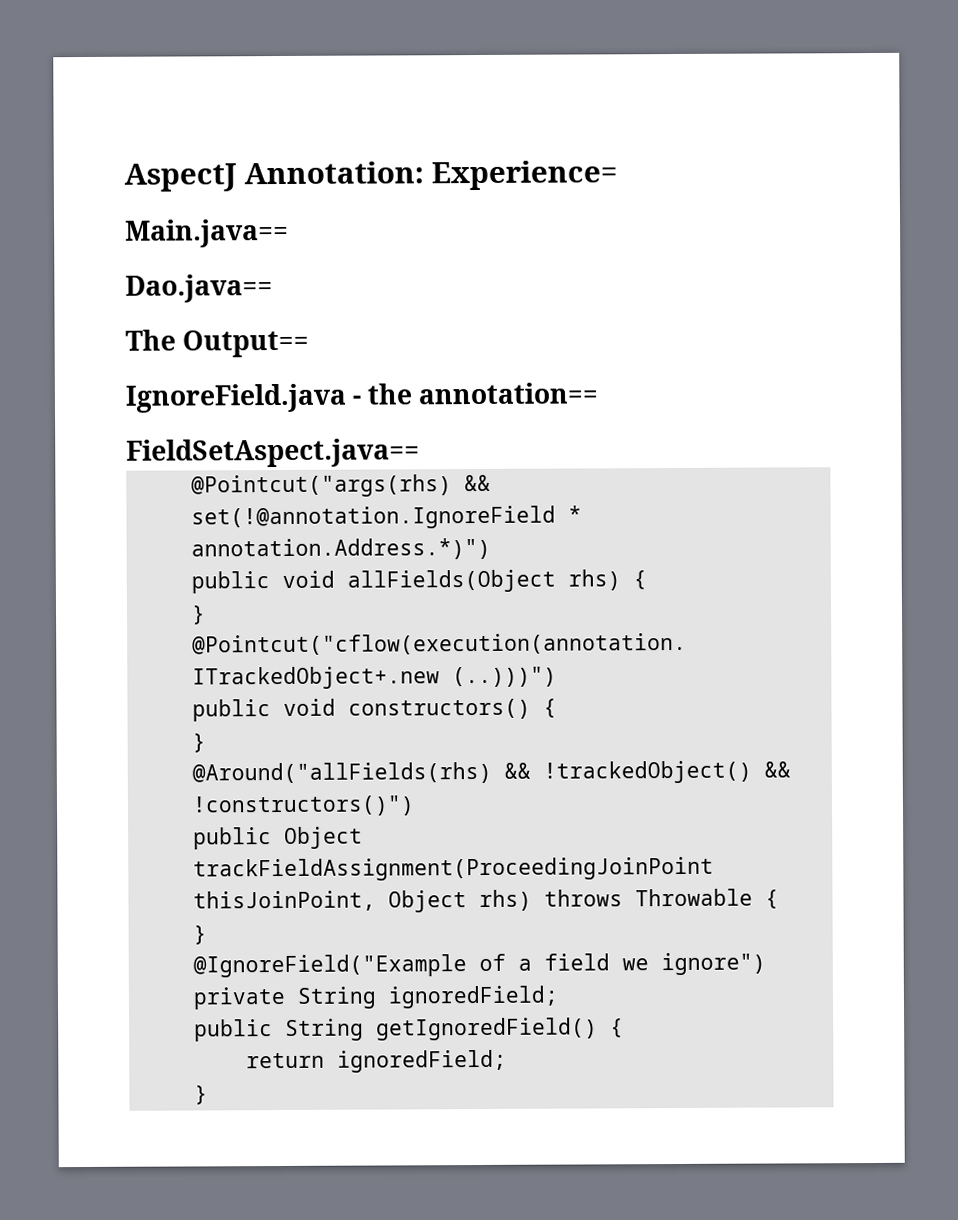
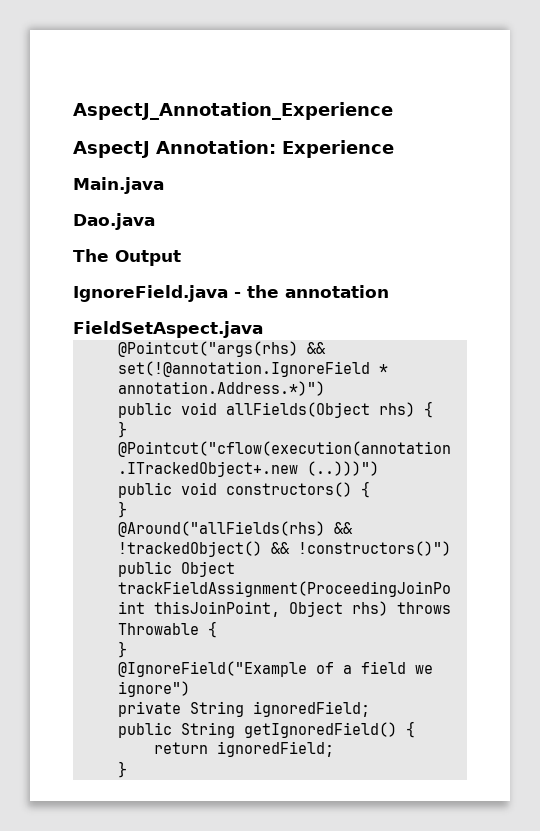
(124, 177) none -> [73,102,393,120] AspectJ_Annotation_Experience //
[431,160,617,191] [125,218,289,248] [125,274,273,303] Experience= // Main.java== // Dao.java== -> [282,140,394,158] [73,177,164,194] [73,213,155,230] Experience // Main.java // Dao.java
[182,329,310,358] Output== -> [115,250,181,266] Output
[418,382,599,405] [126,438,420,468] annotation== // FieldSetAspect.java== -> [285,285,389,298] [73,321,263,338] annotation // FieldSetAspect.java

